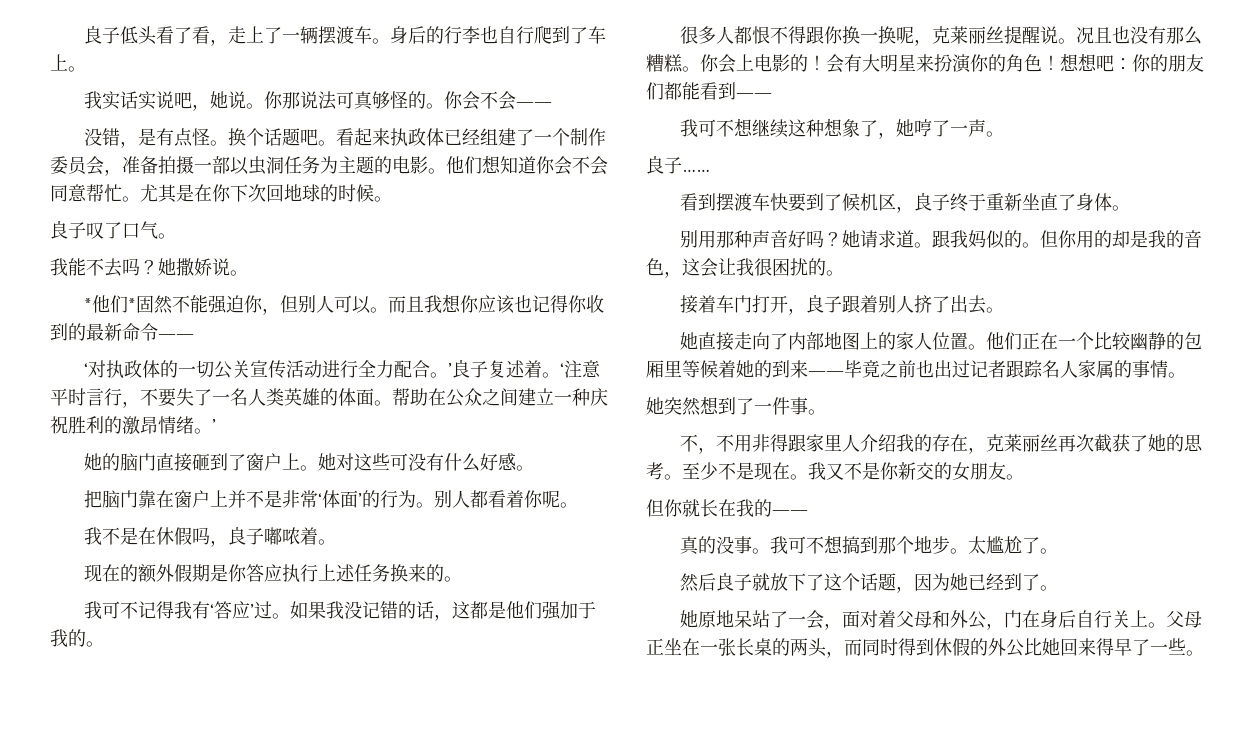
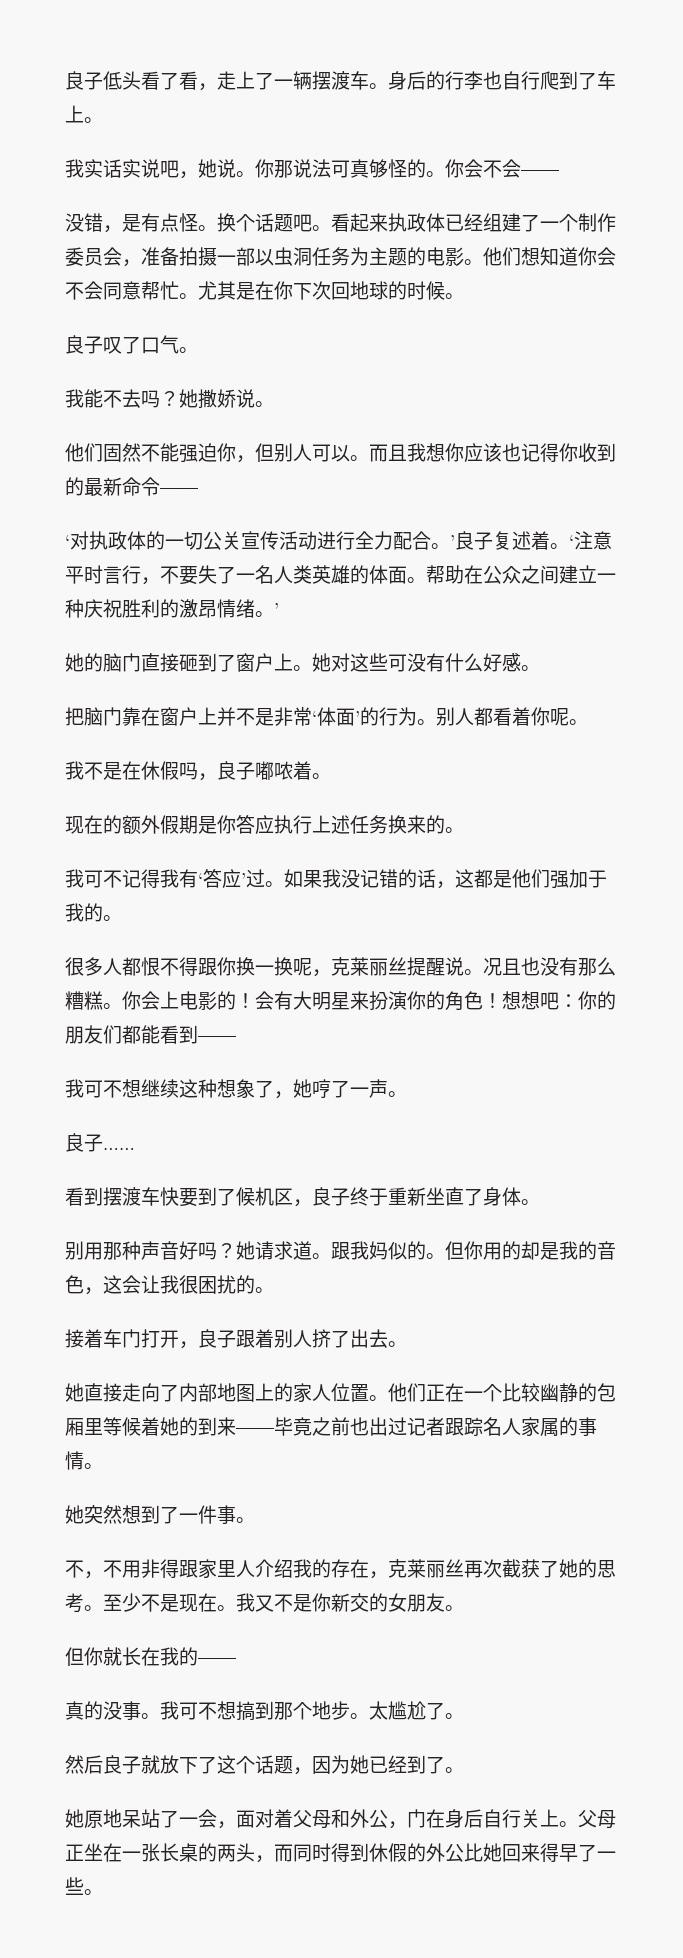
[84,295,137,313] *他们* -> [65,443,103,462] 他们

